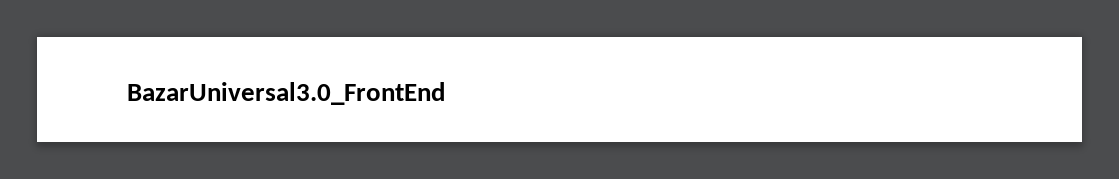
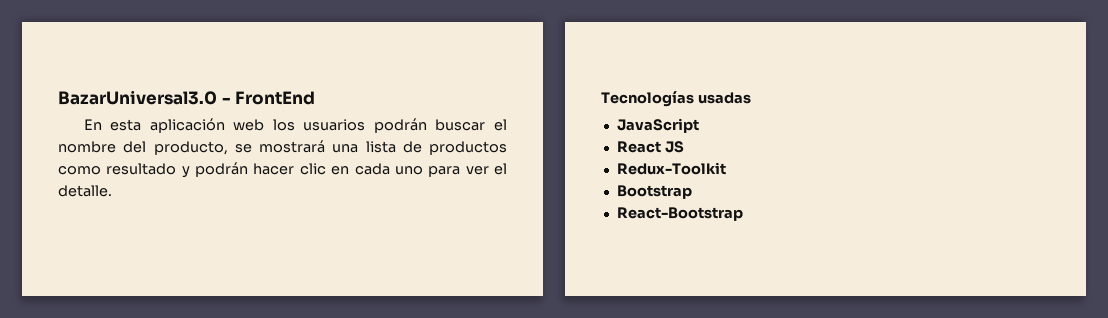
[127,82,445,105] BazarUniversal3.0_FrontEnd -> [58,90,316,105] [83,118,507,133] [58,140,507,155] [58,162,508,178] [58,185,112,197] [601,91,751,107] [616,118,699,133] [616,141,684,153] [616,162,726,175] [616,185,692,199] [616,207,743,221] BazarUniversal3.0 - FrontEnd // En esta aplicación web los usuarios podrán buscar el nombre del producto, se mostrará una lista de productos como resultado y podrán hacer clic en cada uno para ver el detalle. // Tecnologías usadas // JavaScript // React JS // Redux-Toolkit // Bootstrap // React-Bootstrap

